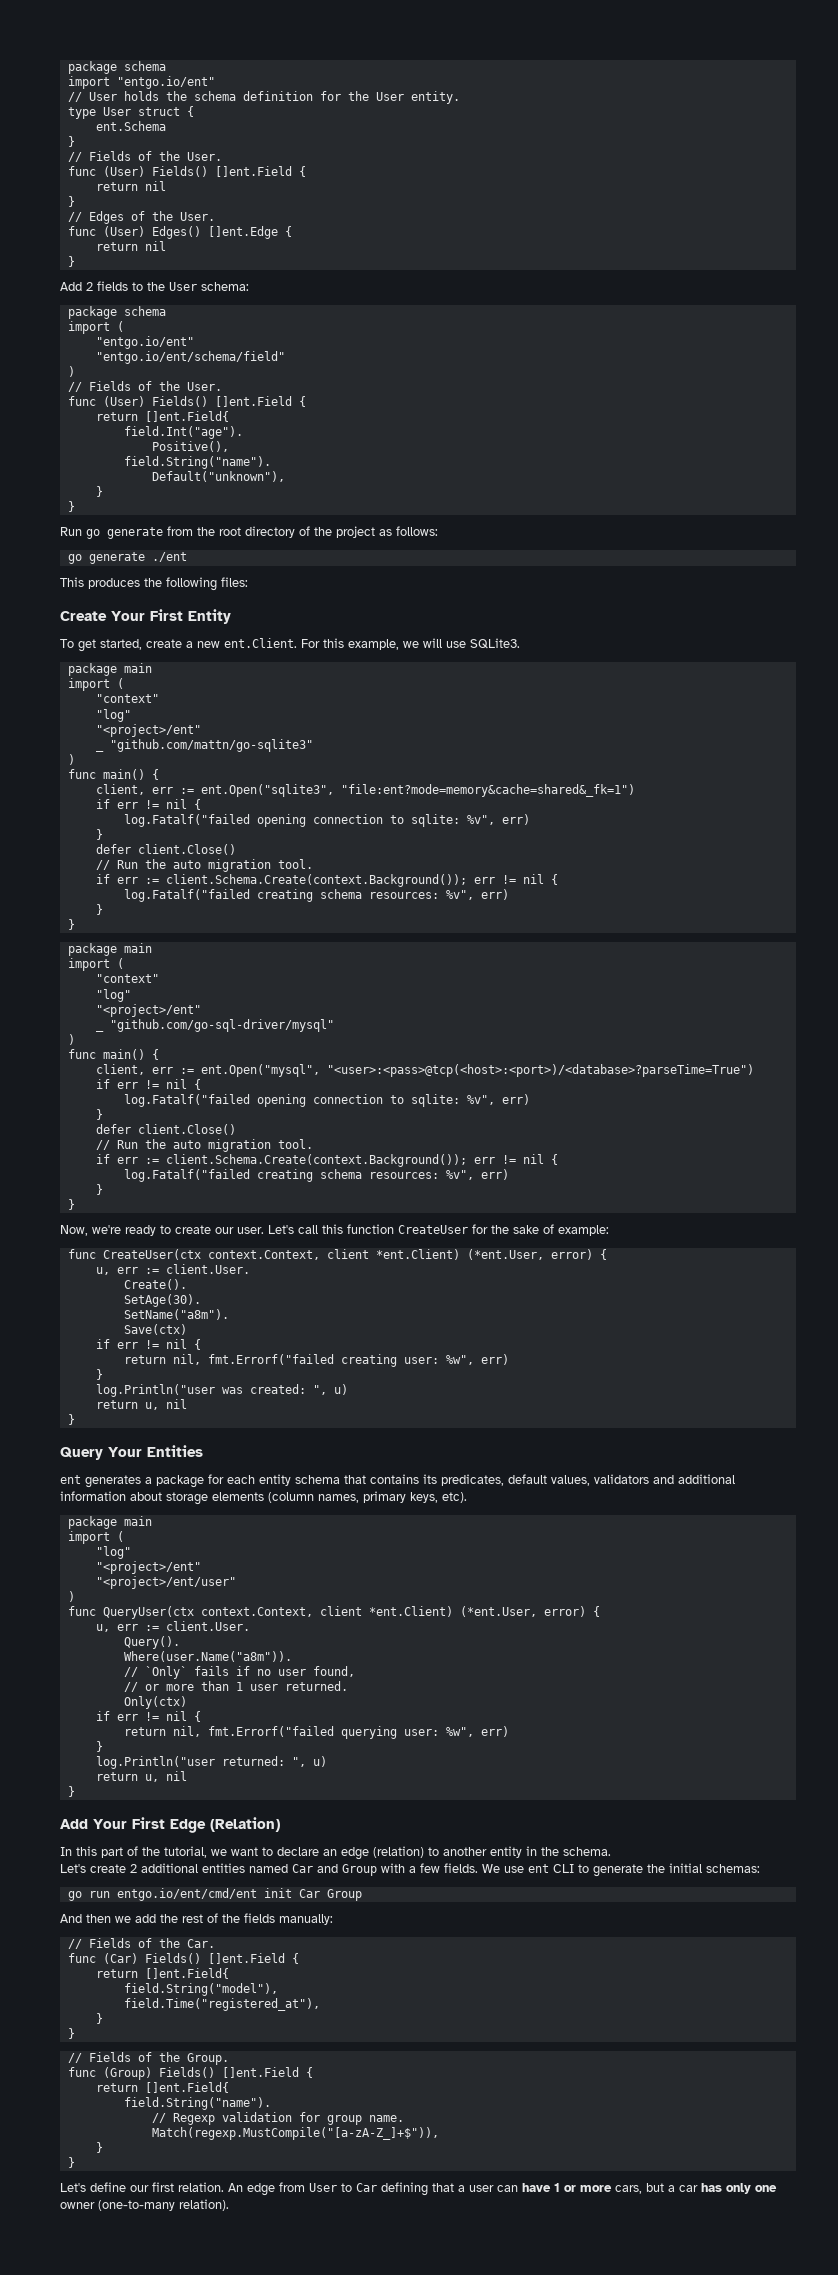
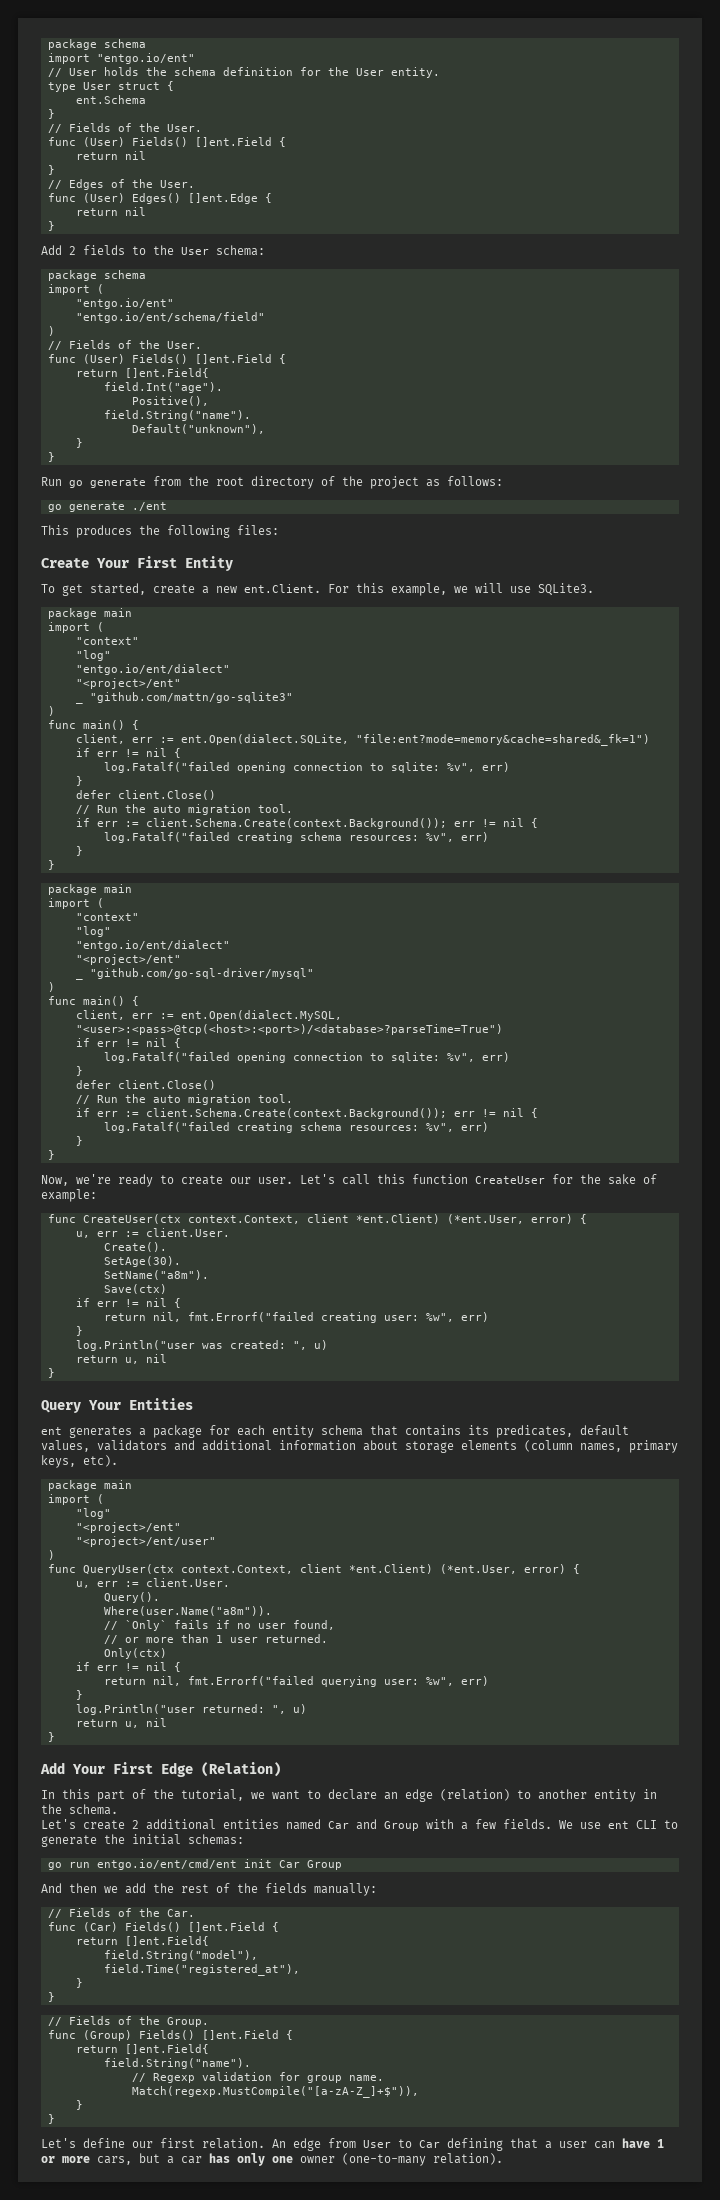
(131, 715) none -> [75,664,230,675] // "entgo.io/ent/dialect"
[200,784,334,797] ent.Open("sqlite3", -> [180,734,349,745] ent.Open(dialect.SQLite,
(131, 995) none -> [75,940,230,951] // "entgo.io/ent/dialect"
[200,1064,320,1077] ent.Open("mysql", -> [180,1010,342,1021] ent.Open(dialect.MySQL,

